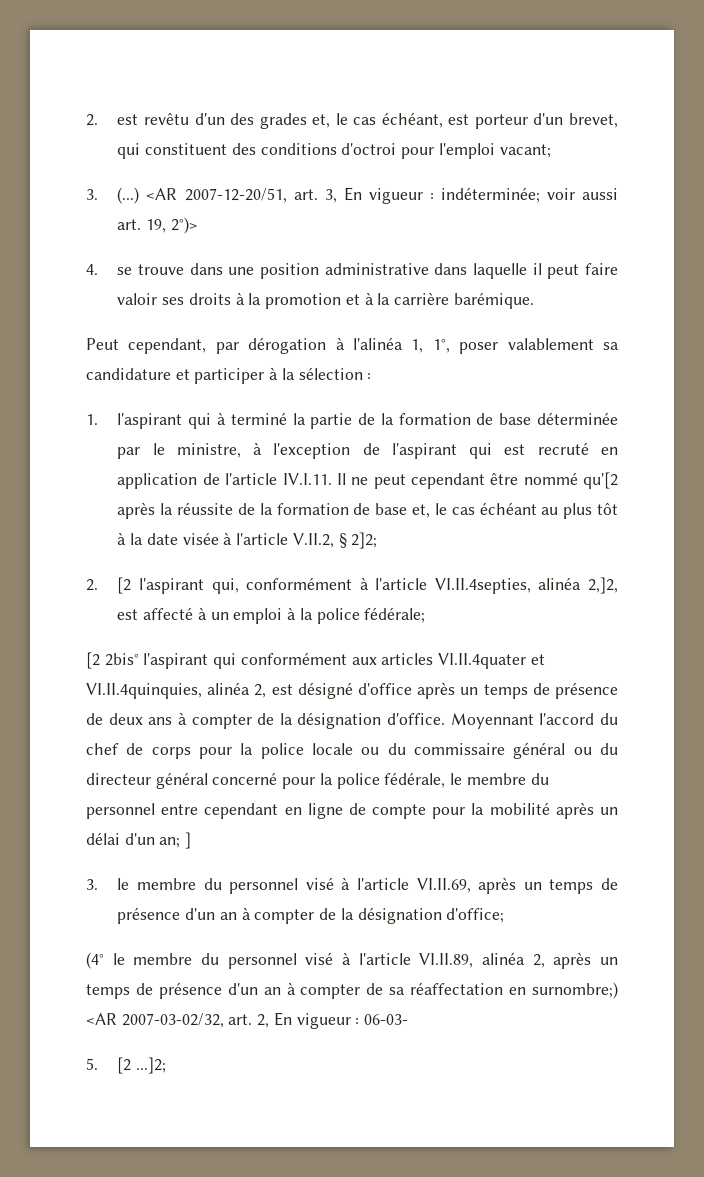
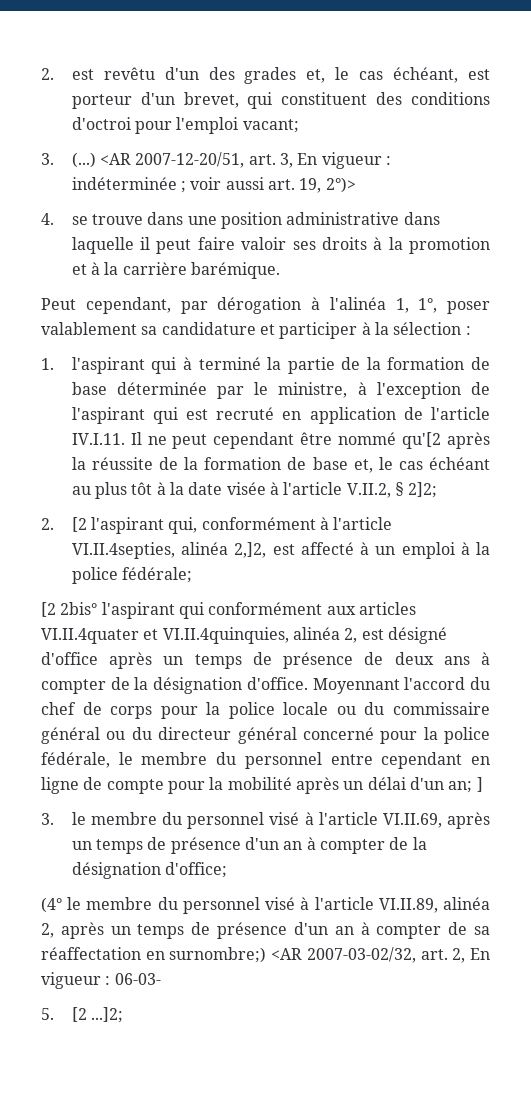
[440,187,540,203] indéterminée; -> [71,177,187,193] indéterminée ;

